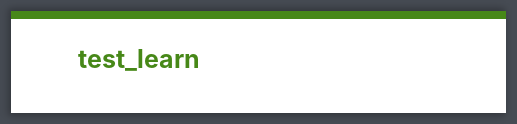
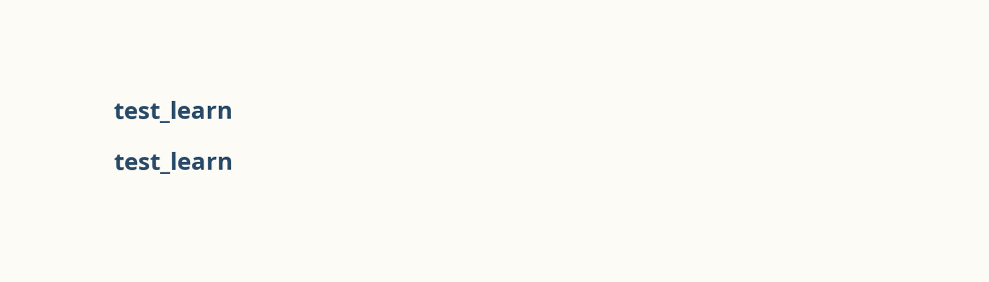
[78,49,200,71] test_learn -> [113,100,233,124] [114,151,234,175] test_learn // test_learn

